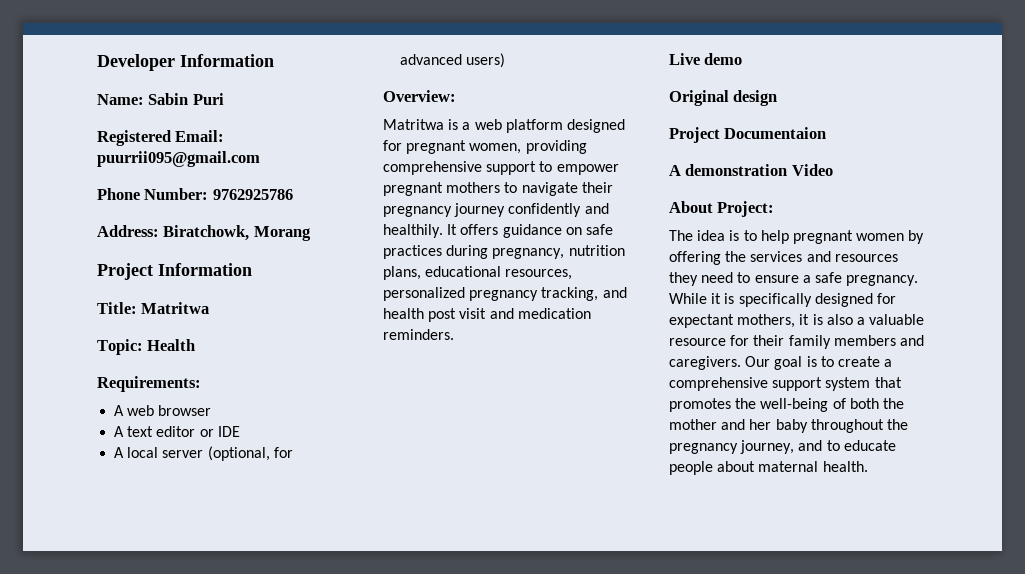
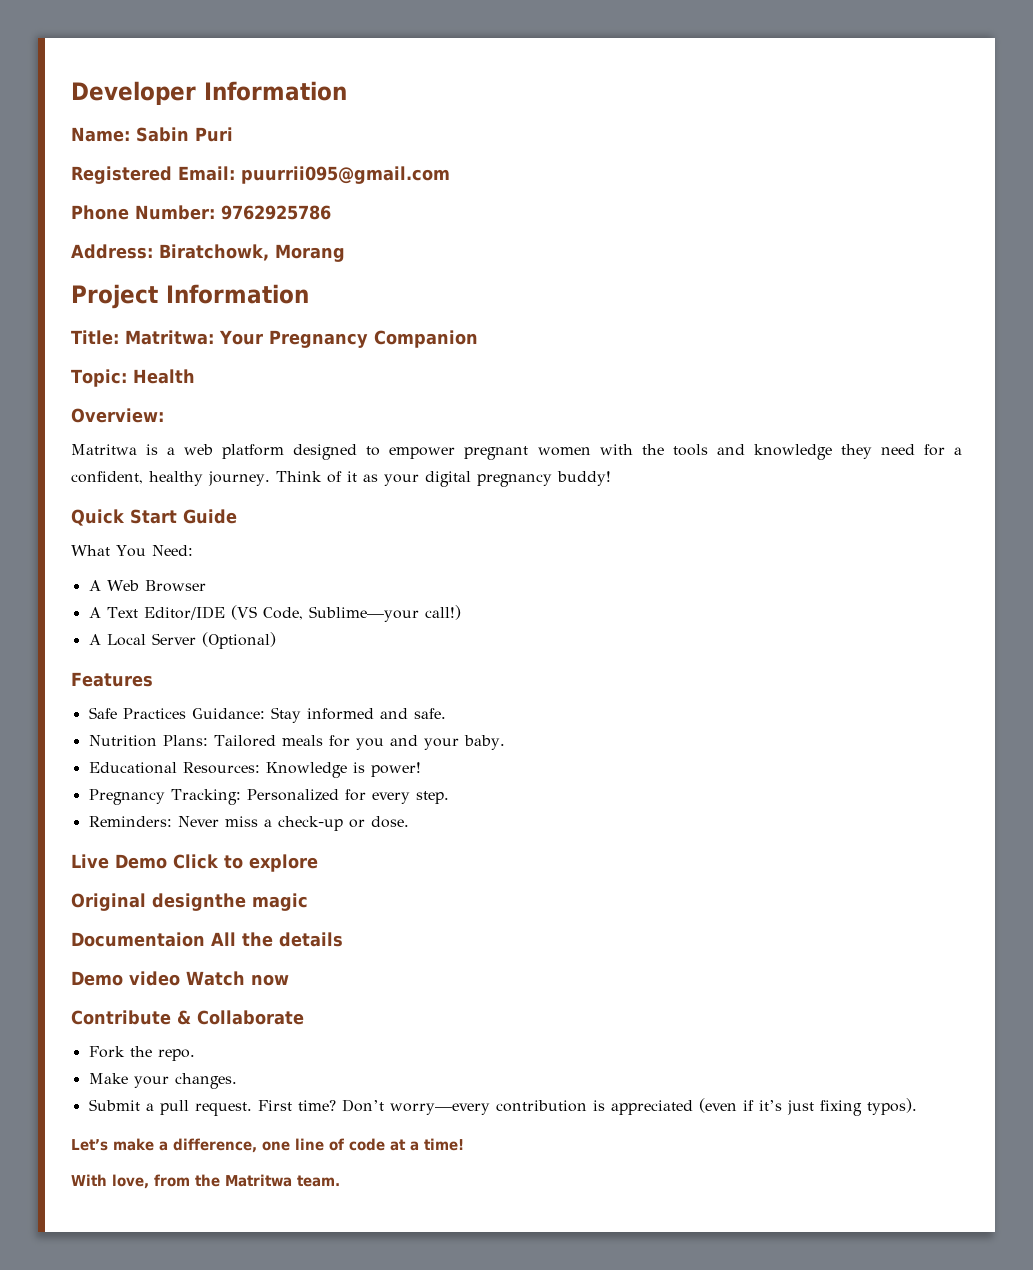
[141,302,210,314] [97,339,196,355] [97,376,201,392] [114,405,212,416] [114,426,240,437] [114,446,293,461] [400,53,506,68] Matritwa // Topic: Health // Requirements: // A web browser // A text editor or IDE // A local server (optional, for advanced users) -> [125,330,478,348] [71,369,195,387] Matritwa: Your Pregnancy Companion // Topic: Health
[383,140,587,154] [383,161,619,175] [383,182,613,196] [383,203,609,217] [383,224,613,238] [383,245,625,259] [383,266,573,280] [383,287,627,301] [383,308,591,322] [383,329,454,340] [669,53,743,65] for pregnant women, providing comprehensive support to empower pregnant mothers to navigate their pregnancy journey confidently and healthily. It offers guidance on safe practices during pregnancy, nutrition plans, educational resources, personalized pregnancy tracking, and health post visit and medication reminders. // Live demo -> [366,444,962,460] [71,471,611,487] [71,509,237,526] [71,545,193,557] [88,580,206,592] [88,605,461,622] [88,632,276,649] [71,672,153,687] [88,707,446,723] [88,735,505,750] [88,762,421,778] [88,789,449,805] [88,816,409,831] [71,854,318,872] to empower pregnant women with the tools and knowledge they need for a confident, healthy journey. Think of it as your digital pregnancy buddy! // Quick Start Guide // What You Need: // A Web Browser // A Text Editor/IDE (VS Code, Sublime—your call!) // A Local Server (Optional) // Features // Safe Practices Guidance: Stay informed and safe. // Nutrition Plans: Tailored meals for you and your baby. // Educational Resources: Knowledge is power! // Pregnancy Tracking: Personalized for every step. // Reminders: Never miss a check-up or dose. // Live Demo Click to explore
[733,90,778,106] [669,127,720,143] design // Project -> [152,893,308,911] designthe magic //
[669,164,833,176] [669,201,775,217] [669,230,925,244] [669,251,898,265] [669,272,919,286] [669,293,896,307] [669,314,925,328] [669,335,924,349] [669,356,893,370] [669,377,902,391] [669,398,904,412] [669,419,908,433] [669,440,896,454] [669,461,868,475] // A demonstration Video // About Project: // The idea is to help pregnant women by offering the services and resources they need to ensure a safe pregnancy. While it is specifically designed for expectant mothers, it is also a valuable resource for their family members and caregivers. Our goal is to create a comprehensive support system that promotes the well-being of both the mother and her baby throughout the pregnancy journey, and to educate people about maternal health. -> [211,932,343,947] [71,971,289,986] [71,1010,304,1025] [88,1046,195,1061] [88,1073,237,1089] [88,1098,917,1116] [71,1138,464,1153] [71,1174,340,1189] All the details // Demo video Watch now // Contribute & Collaborate // Fork the repo. // Make your changes. // Submit a pull request. First time? Don’t worry—every contribution is appreciated (even if it’s just fixing typos). // Let’s make a difference, one line of code at a time! // With love, from the Matritwa team.

